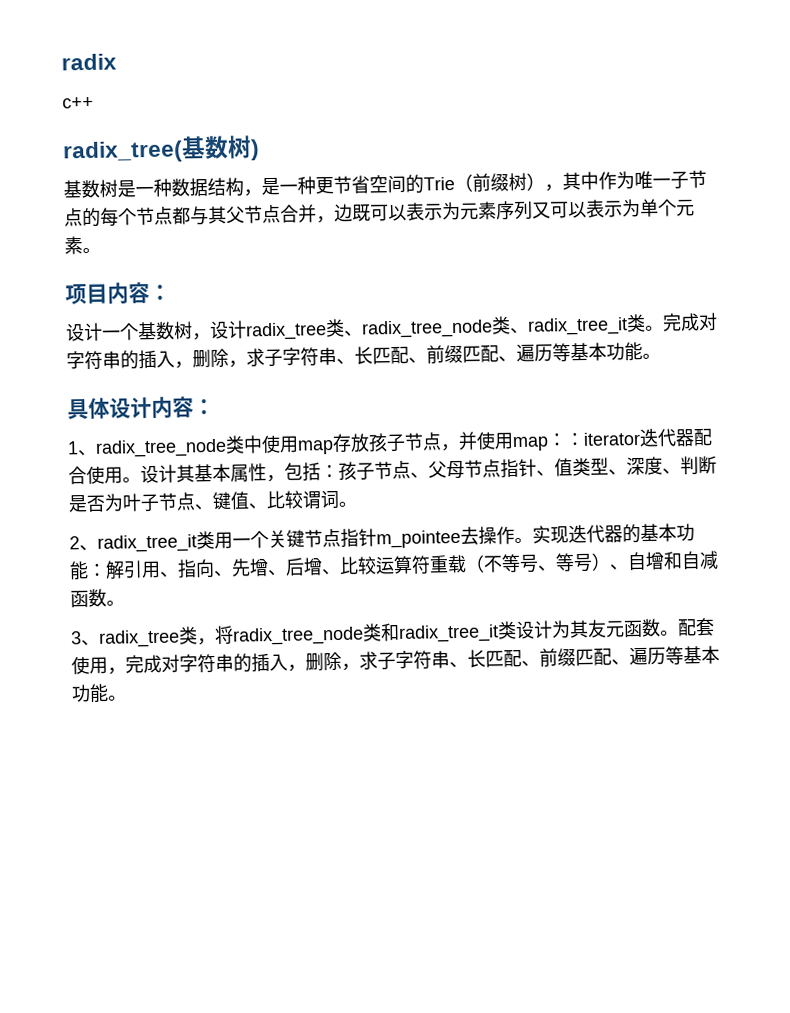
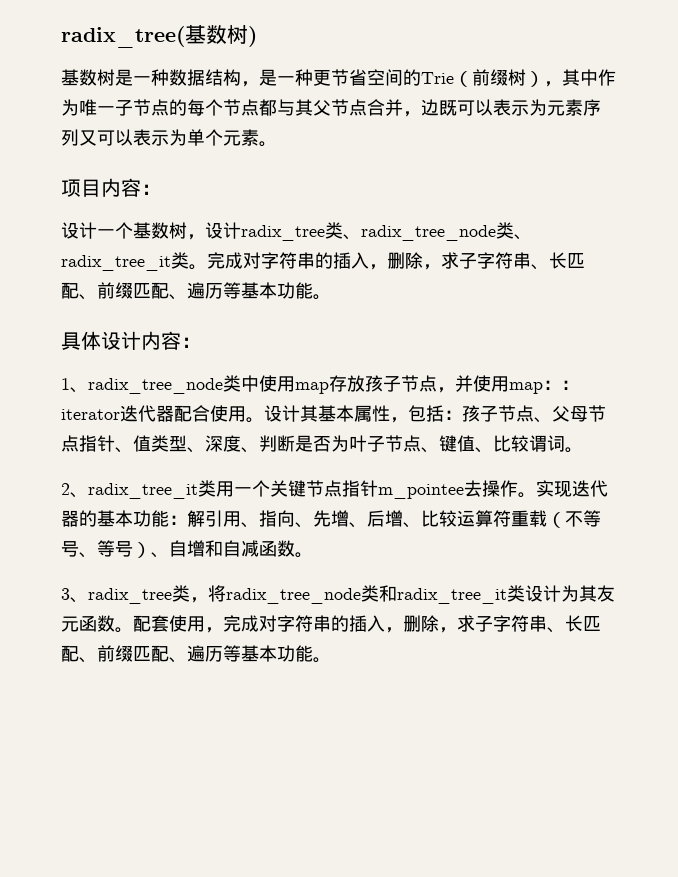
[61,53,117,71] [62,96,94,109] radix // c++ // -> (61, 37) none

